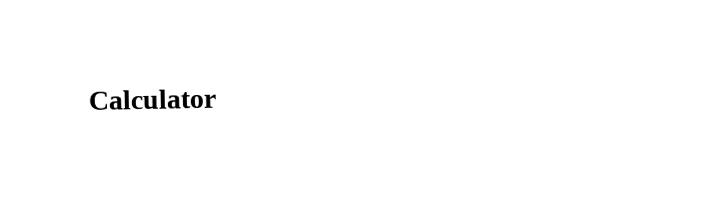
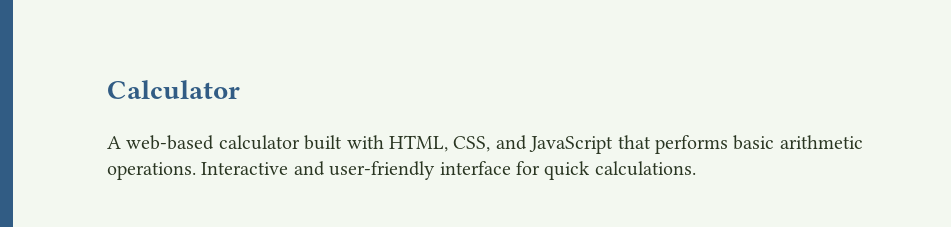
(216, 99) none -> [107,135,863,154] [107,161,696,180] // A web-based calculator built with HTML, CSS, and JavaScript that performs basic arithmetic operations. Interactive and user-friendly interface for quick calculations.

